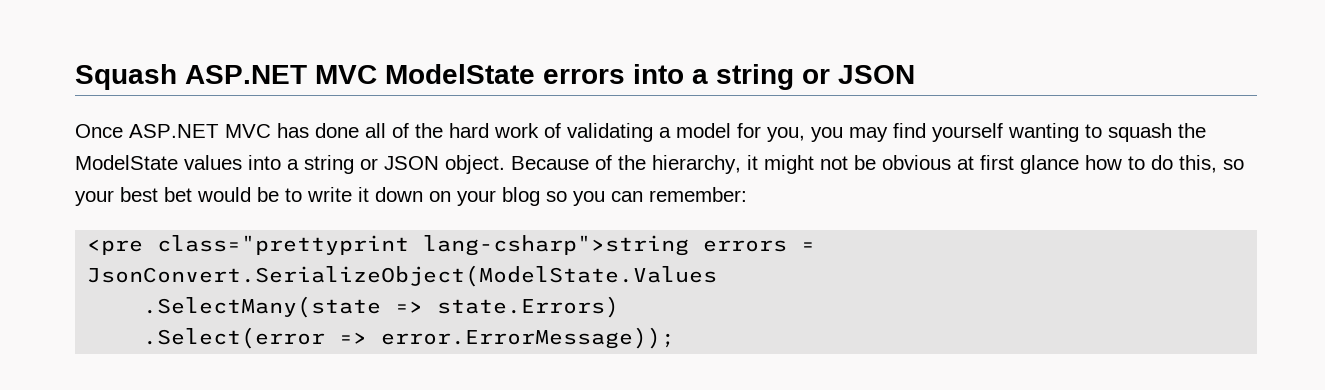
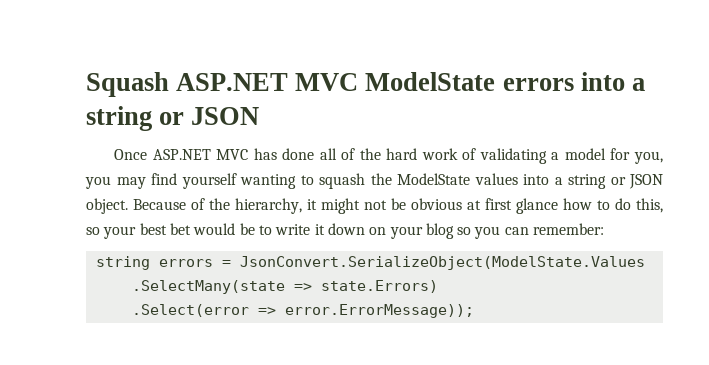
[87,235,690,256] <pre class="prettyprint lang-csharp">string -> [95,256,150,270] string

